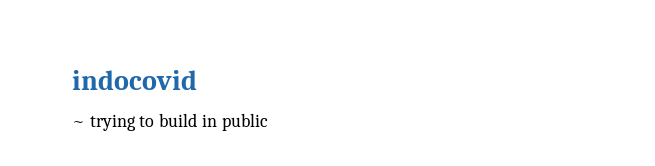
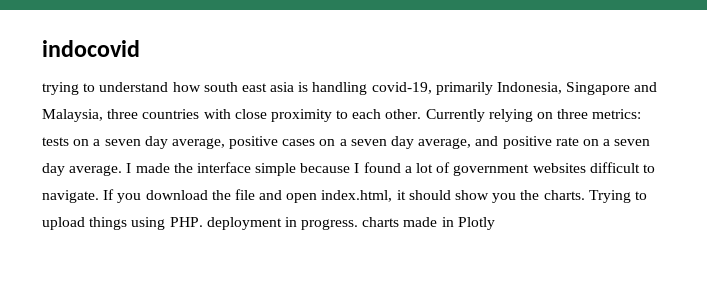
[72,121,85,127] ~ -> (140, 48) none
[159,113,268,131] build in public -> [99,82,658,95] [42,109,642,122] [42,136,651,149] [42,162,655,176] [42,189,647,203] [42,217,495,230] understand how south east asia is handling covid-19, primarily Indonesia, Singapore and Malaysia, three countries with close proximity to each other. Currently relying on three metrics: tests on a seven day average, positive cases on a seven day average, and positive rate on a seven day average. I made the interface simple because I found a lot of government websites difficult to navigate. If you download the file and open index.html, it should show you the charts. Trying to upload things using PHP. deployment in progress. charts made in Plotly

